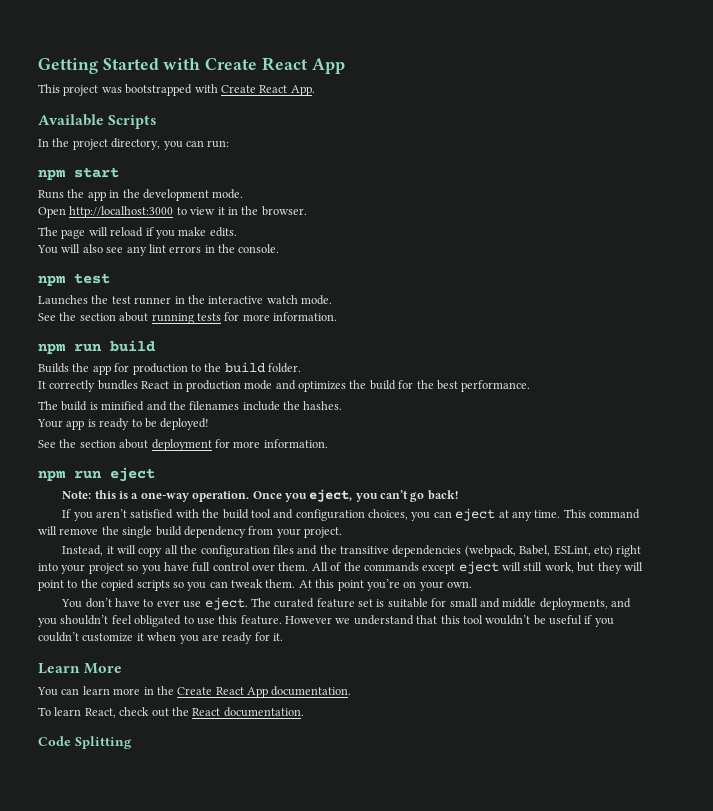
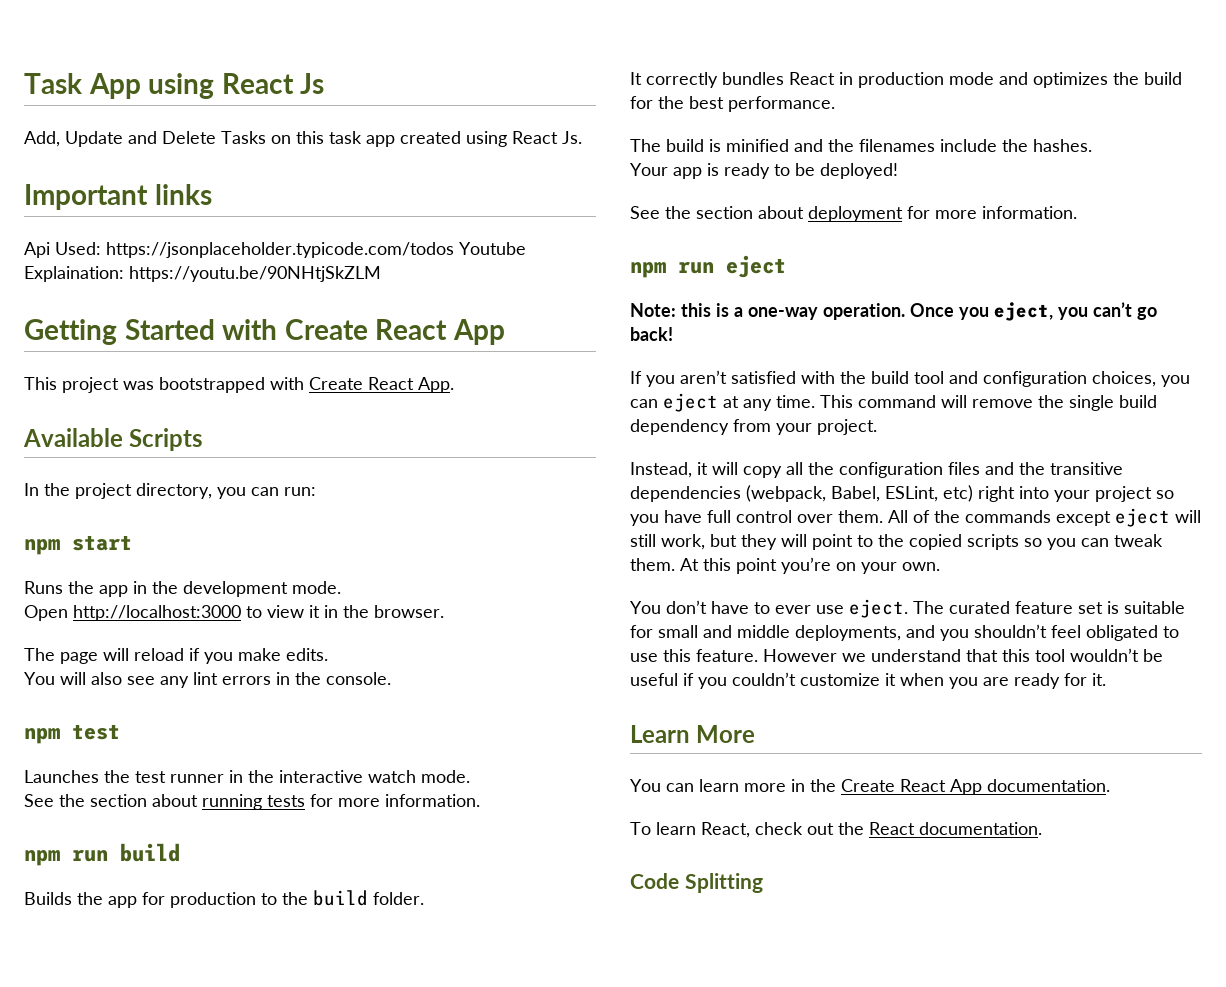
(38, 66) none -> [24,73,325,99] [24,131,582,147] [24,184,212,210] [24,242,526,258] [24,266,381,282] Task App using React Js // Add, Update and Delete Tasks on this task app created using React Js. // Important links // Api Used: https://jsonplaceholder.typicode.com/todos Youtube Explaination: https://youtu.be/90NHtjSkZLM //

